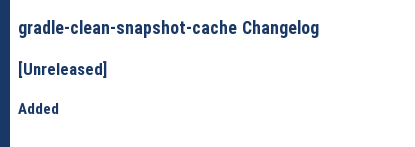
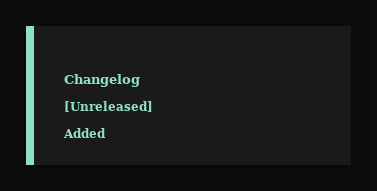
[18,20,237,38] gradle-clean-snapshot-cache -> (64, 80) none

